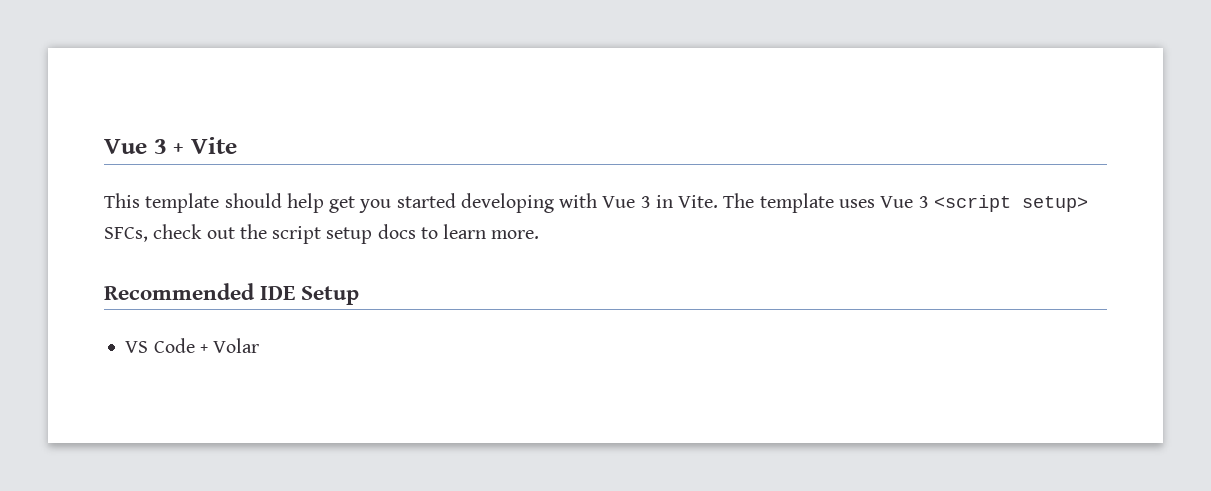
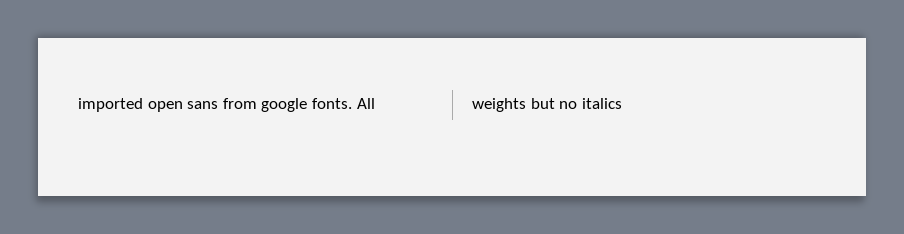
[104,137,237,154] [104,193,1088,213] [104,224,540,244] [104,283,360,305] [125,338,260,353] Vue 3 + Vite // This template should help get you started developing with Vue 3 in Vite. The template uses Vue 3 <script setup> SFCs, check out the script setup docs to learn more. // Recommended IDE Setup // VS Code + Volar -> [78,98,622,112] imported open sans from google fonts. All weights but no italics

